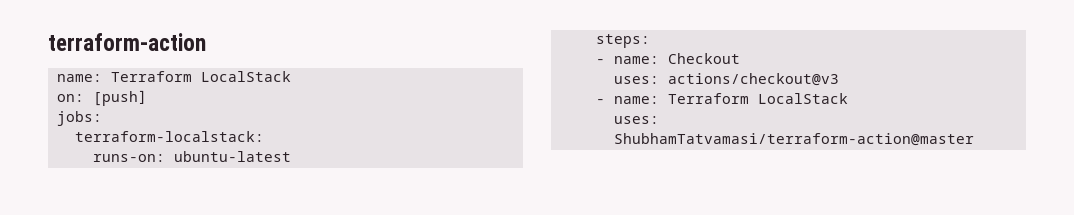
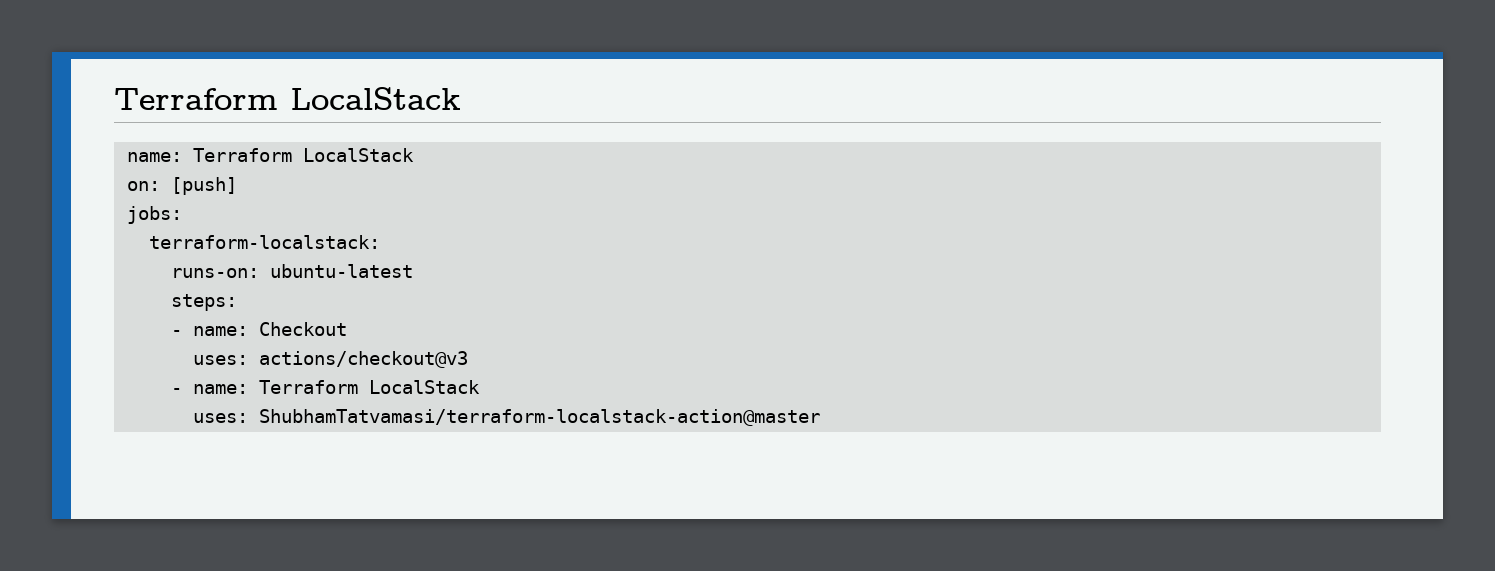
[48,33,206,51] terraform-action -> [114,87,461,110] Terraform LocalStack
[614,133,974,146] ShubhamTatvamasi/terraform-action@master -> [259,409,821,426] ShubhamTatvamasi/terraform-localstack-action@master

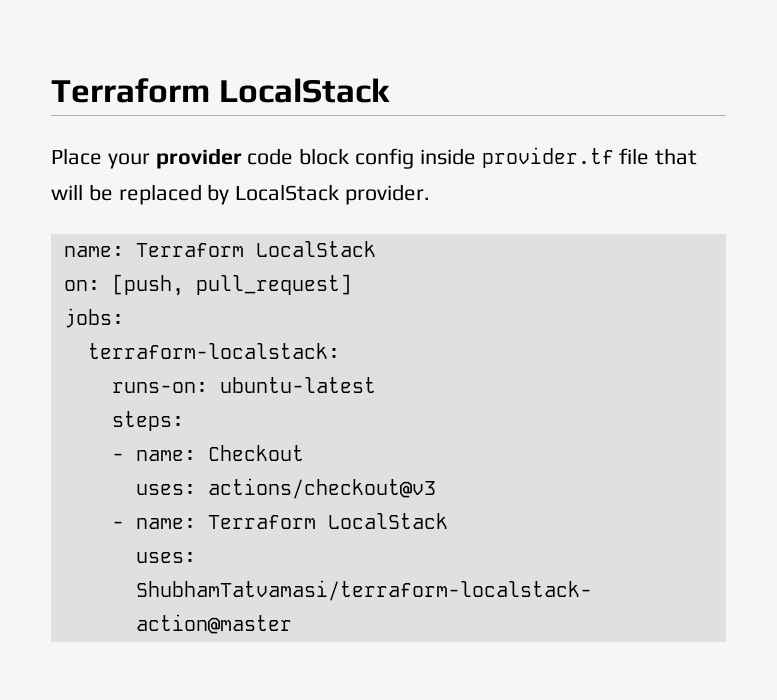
[114,87,461,110] Terraform LocalStack -> [51,78,391,103] [51,147,698,169] [51,184,431,205] Terraform LocalStack // Place your provider code block config inside provider.tf file that will be replaced by LocalStack provider.
[171,177,238,195] [push] -> [111,274,352,296] [push, pull_request]

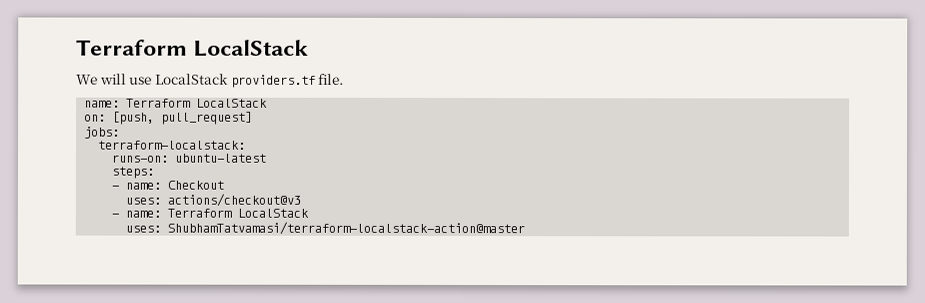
[51,78,391,103] [51,147,698,169] [51,184,431,205] Terraform LocalStack // Place your provider code block config inside provider.tf file that will be replaced by LocalStack provider. -> [76,39,310,57] [76,73,345,88] Terraform LocalStack // We will use LocalStack providers.tf file.

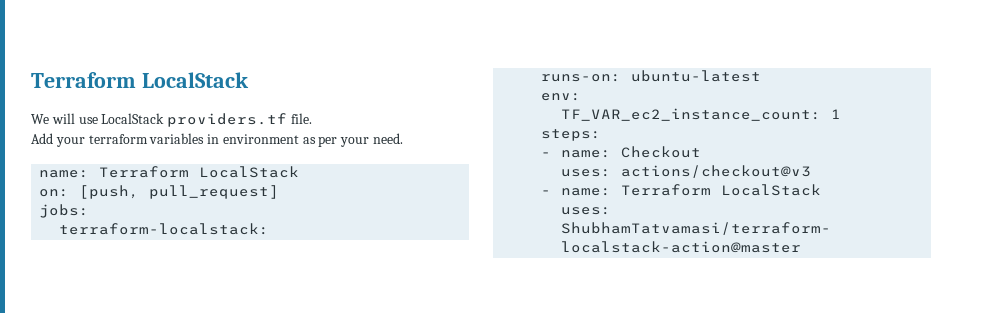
(345, 79) none -> [31,133,404,147] // Add your terraform variables in environment as per your need.
(267, 158) none -> [541,93,582,101] [561,108,842,121] // env: // TF_VAR_ec2_instance_count: 1

